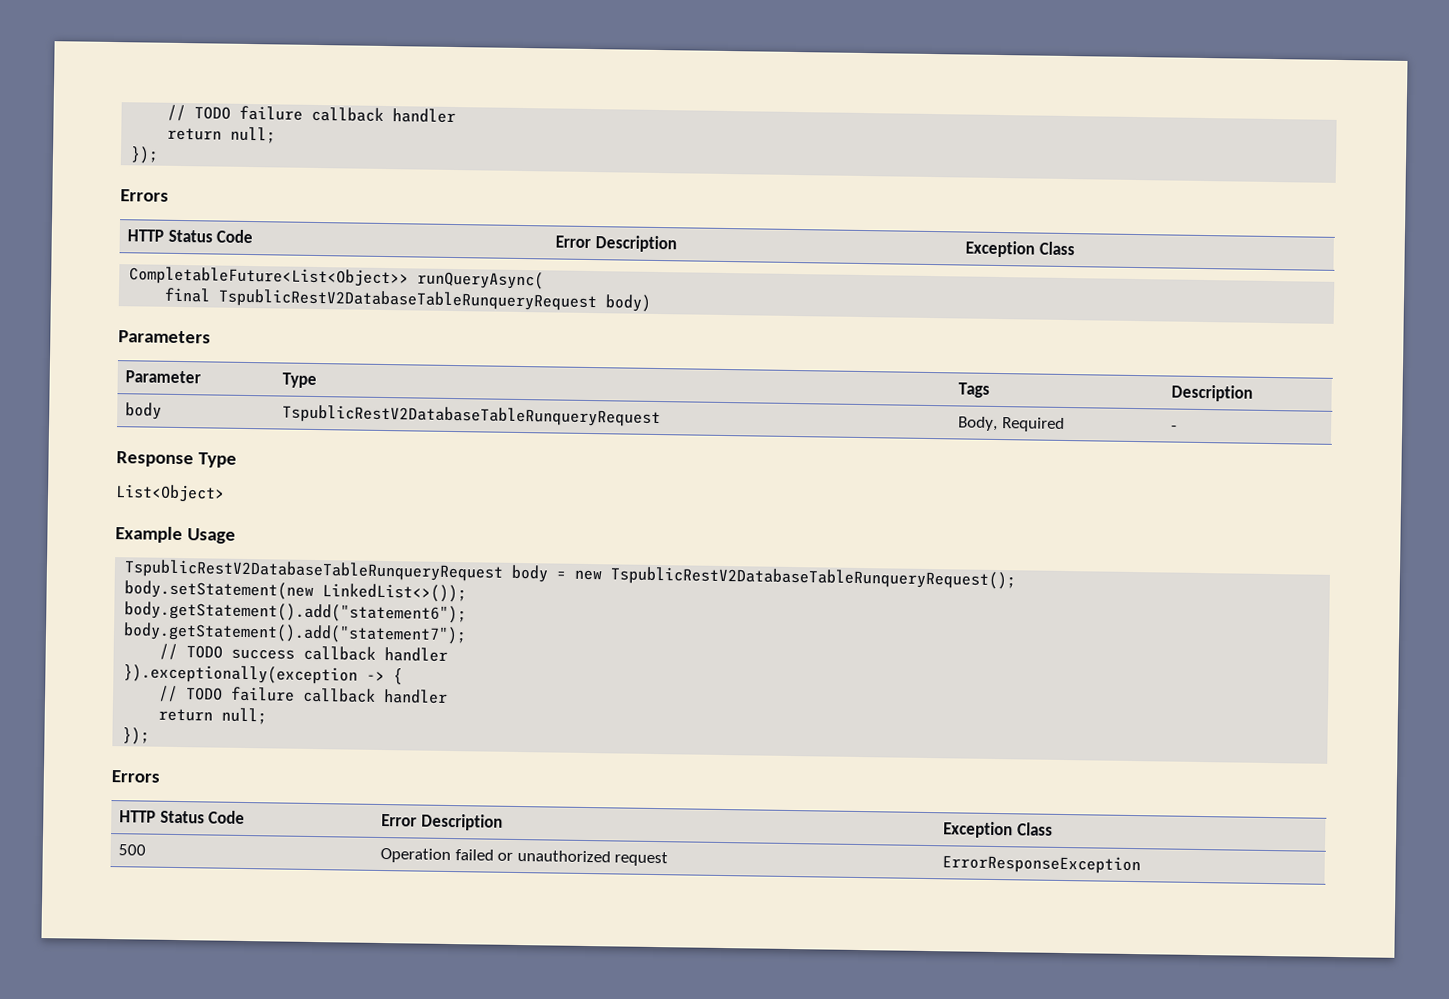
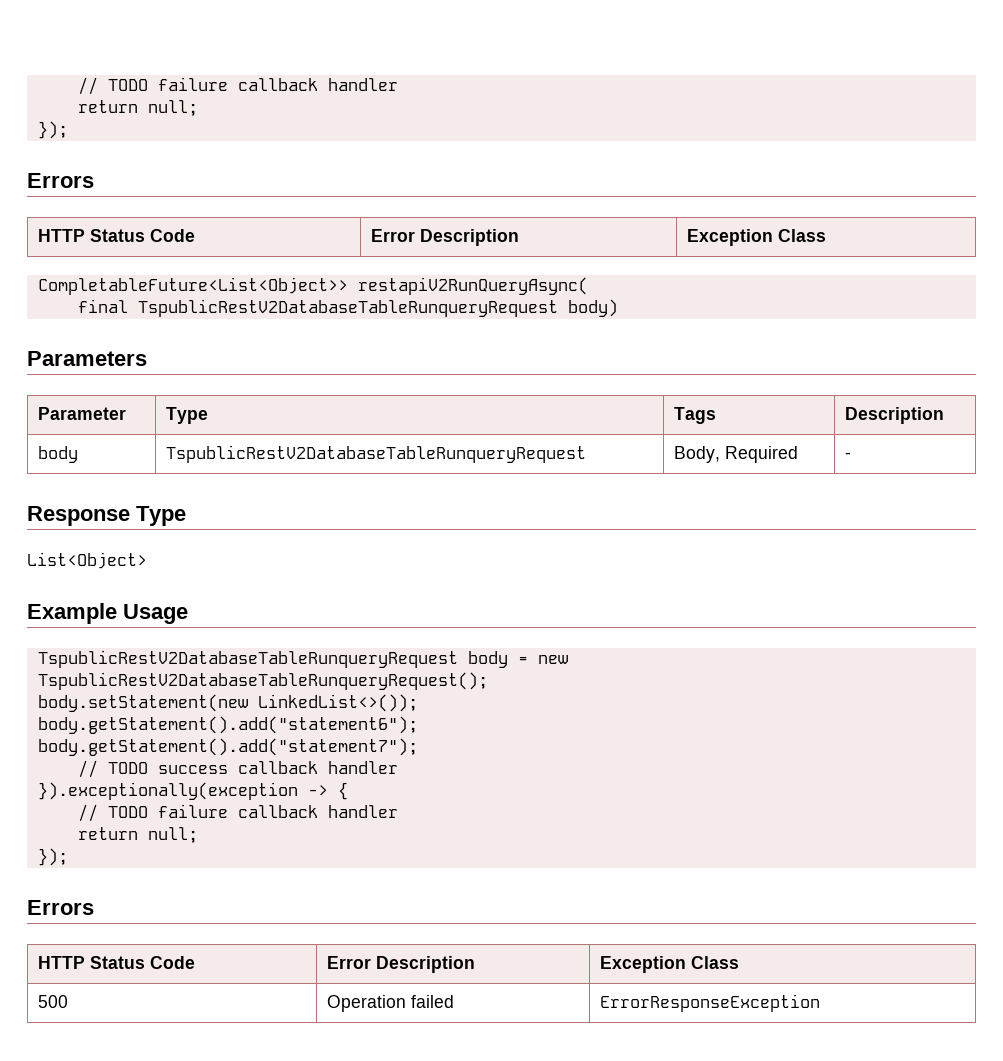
[417,270,545,290] runQueryAsync( -> [357,277,588,295] restapiV2RunQueryAsync(
[497,849,669,867] or unauthorized request -> (455, 1001) none

